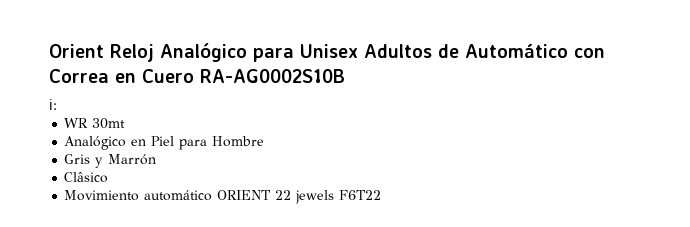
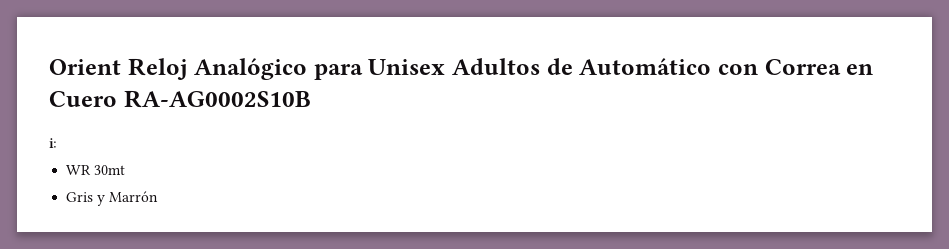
[64,136,265,150] [64,154,157,168] [64,172,109,183] [64,190,382,204] Analógico en Piel para Hombre // Gris y Marrón // Clâsico // Movimiento automático ORIENT 22 jewels F6T22 -> [66,191,159,206] Gris y Marrón

